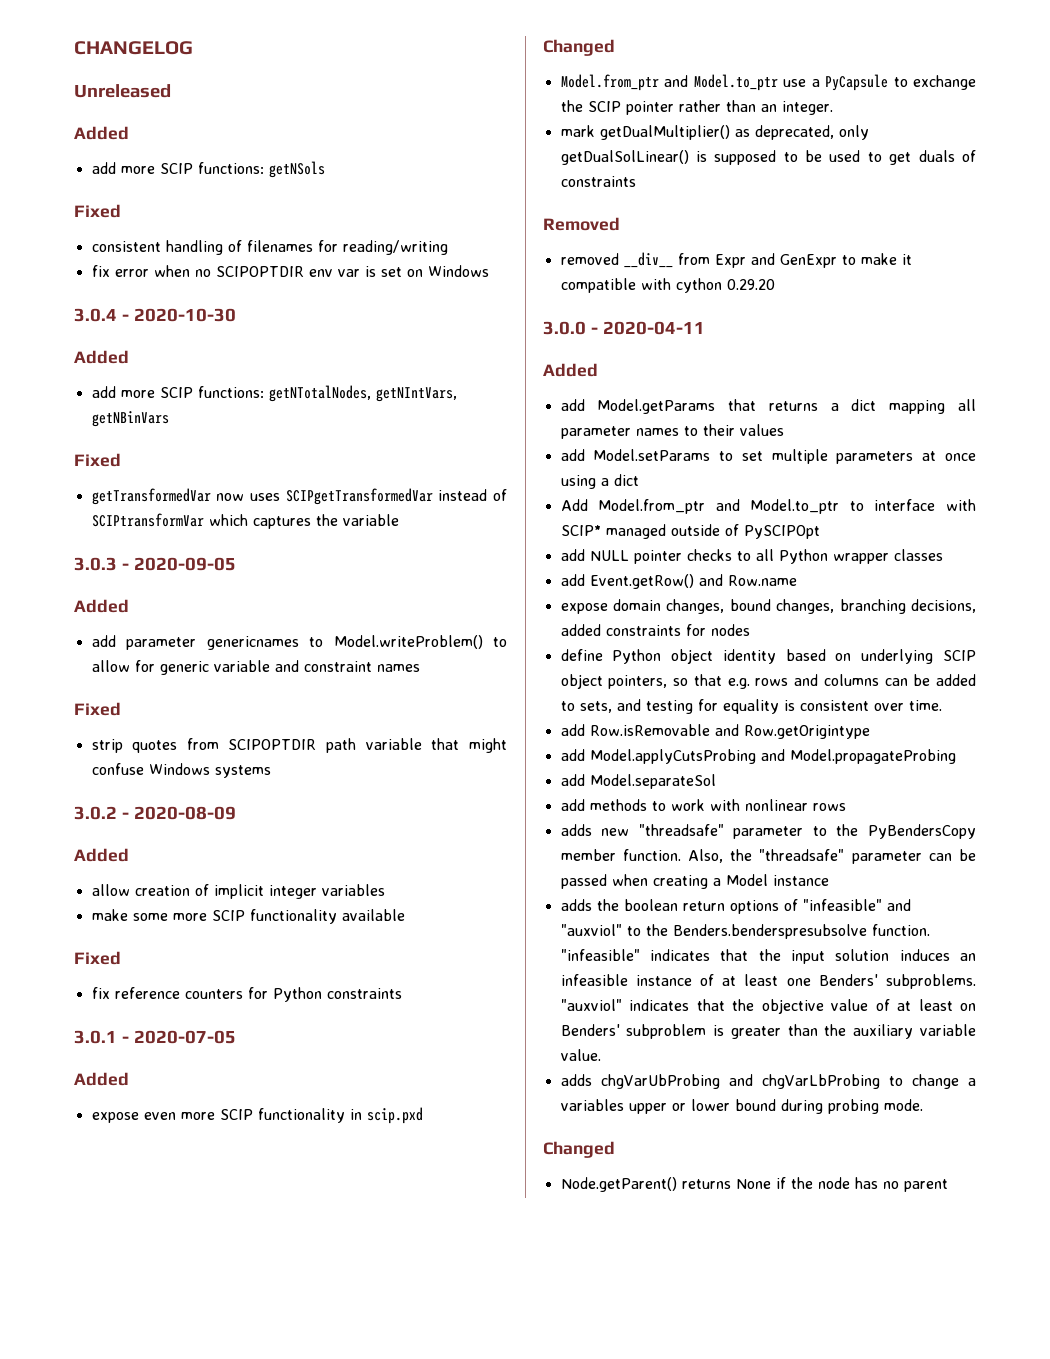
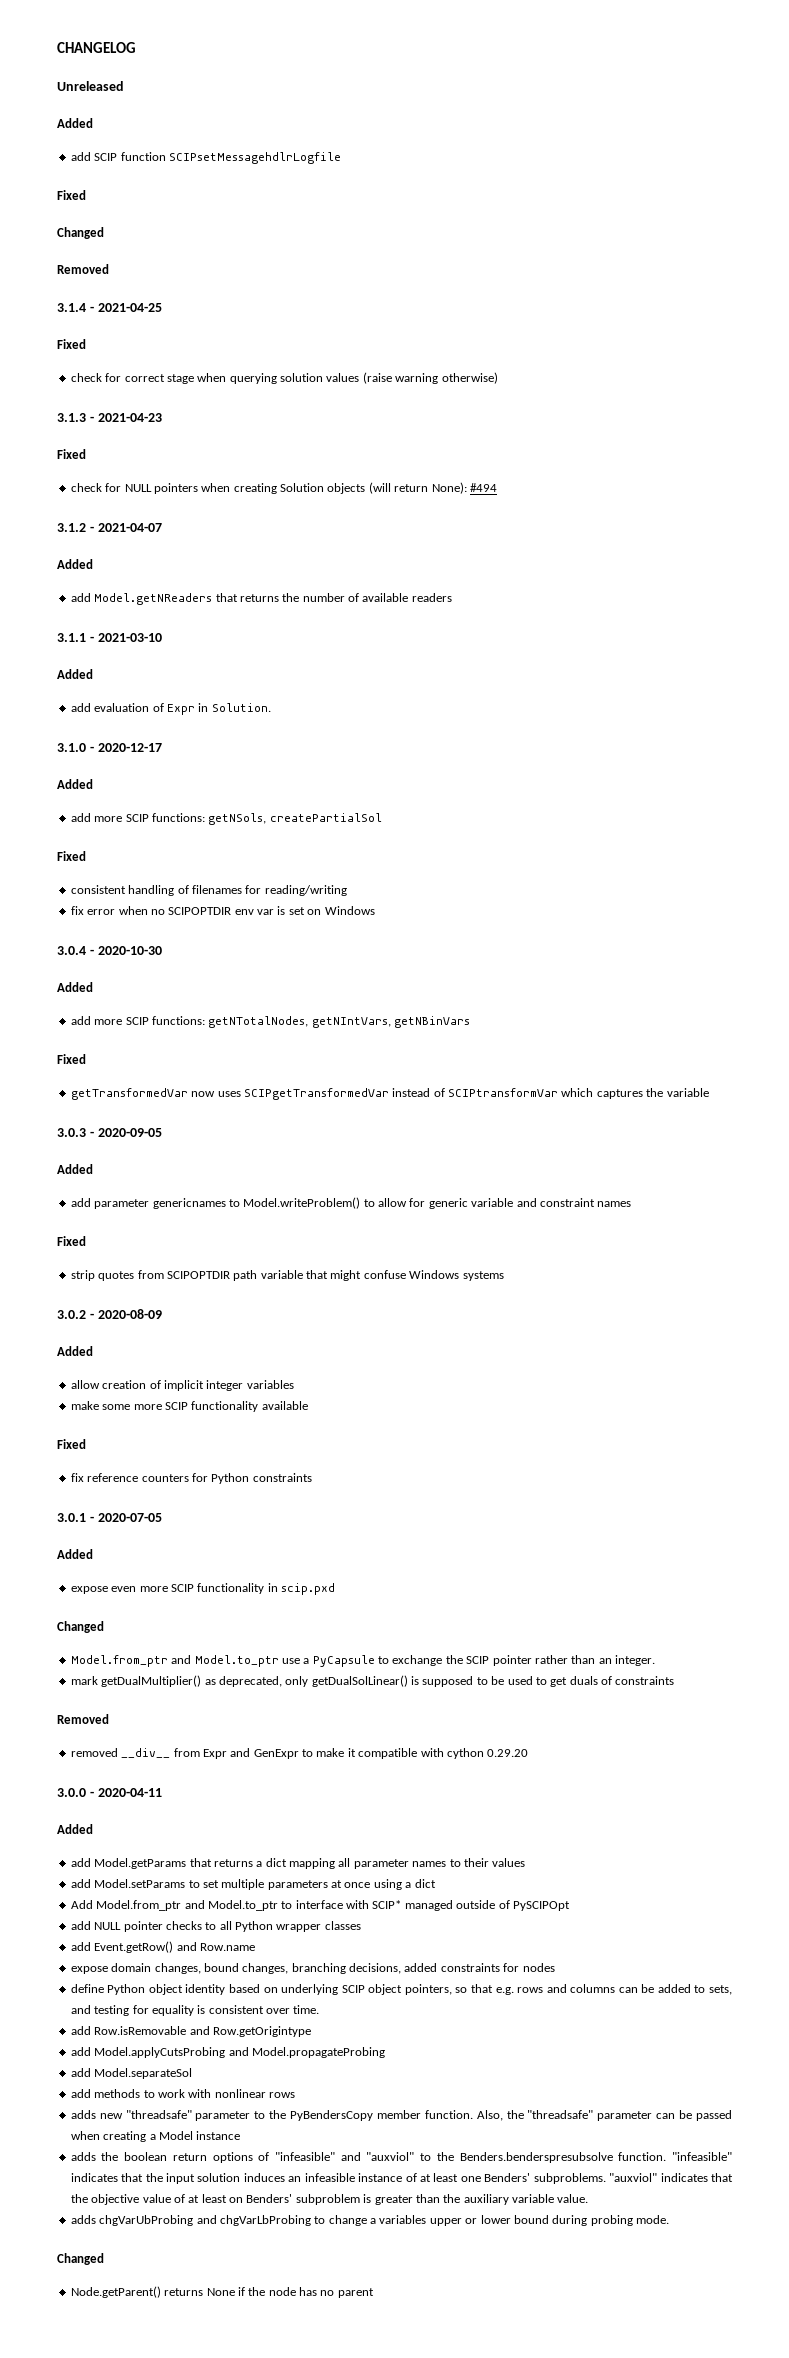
[91,161,325,178] // add more SCIP functions: getNSols -> [70,152,341,164] [57,190,86,200] [57,227,104,239] [57,264,109,274] [57,303,162,312] [57,339,86,349] [70,372,498,384] [57,413,162,422] [57,449,86,459] [70,482,497,494] [57,523,162,532] [57,559,93,569] [70,593,452,605] [57,633,162,642] [57,669,93,679] [70,703,271,715] [57,743,162,752] [57,779,93,789] [70,813,382,825] // add SCIP function SCIPsetMessagehdlrLogfile // Fixed // Changed // Removed // 3.1.4 - 2021-04-25 // Fixed // check for correct stage when querying solution values (raise warning otherwise) // 3.1.3 - 2021-04-23 // Fixed // check for NULL pointers when creating Solution objects (will return None): #494 // 3.1.2 - 2021-04-07 // Added // add Model.getNReaders that returns the number of available readers // 3.1.1 - 2021-03-10 // Added // add evaluation of Expr in Solution. // 3.1.0 - 2020-12-17 // Added // add more SCIP functions: getNSols, createPartialSol

